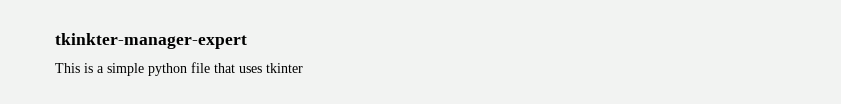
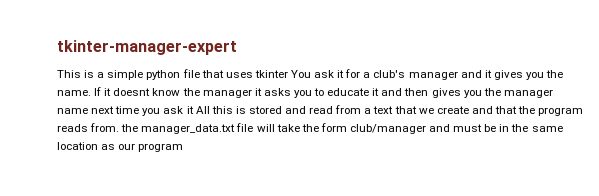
[55,33,247,49] tkinkter-manager-expert -> [57,40,237,55] tkinter-manager-expert
(303, 68) none -> [290,69,564,80] [57,87,553,98] [57,105,584,116] [57,123,563,134] [57,142,184,152] You ask it for a club's manager and it gives you the name. If it doesnt know the manager it asks you to educate it and then gives you the manager name next time you ask it All this is stored and read from a text that we create and that the program reads from. the manager_data.txt file will take the form club/manager and must be in the same location as our program

